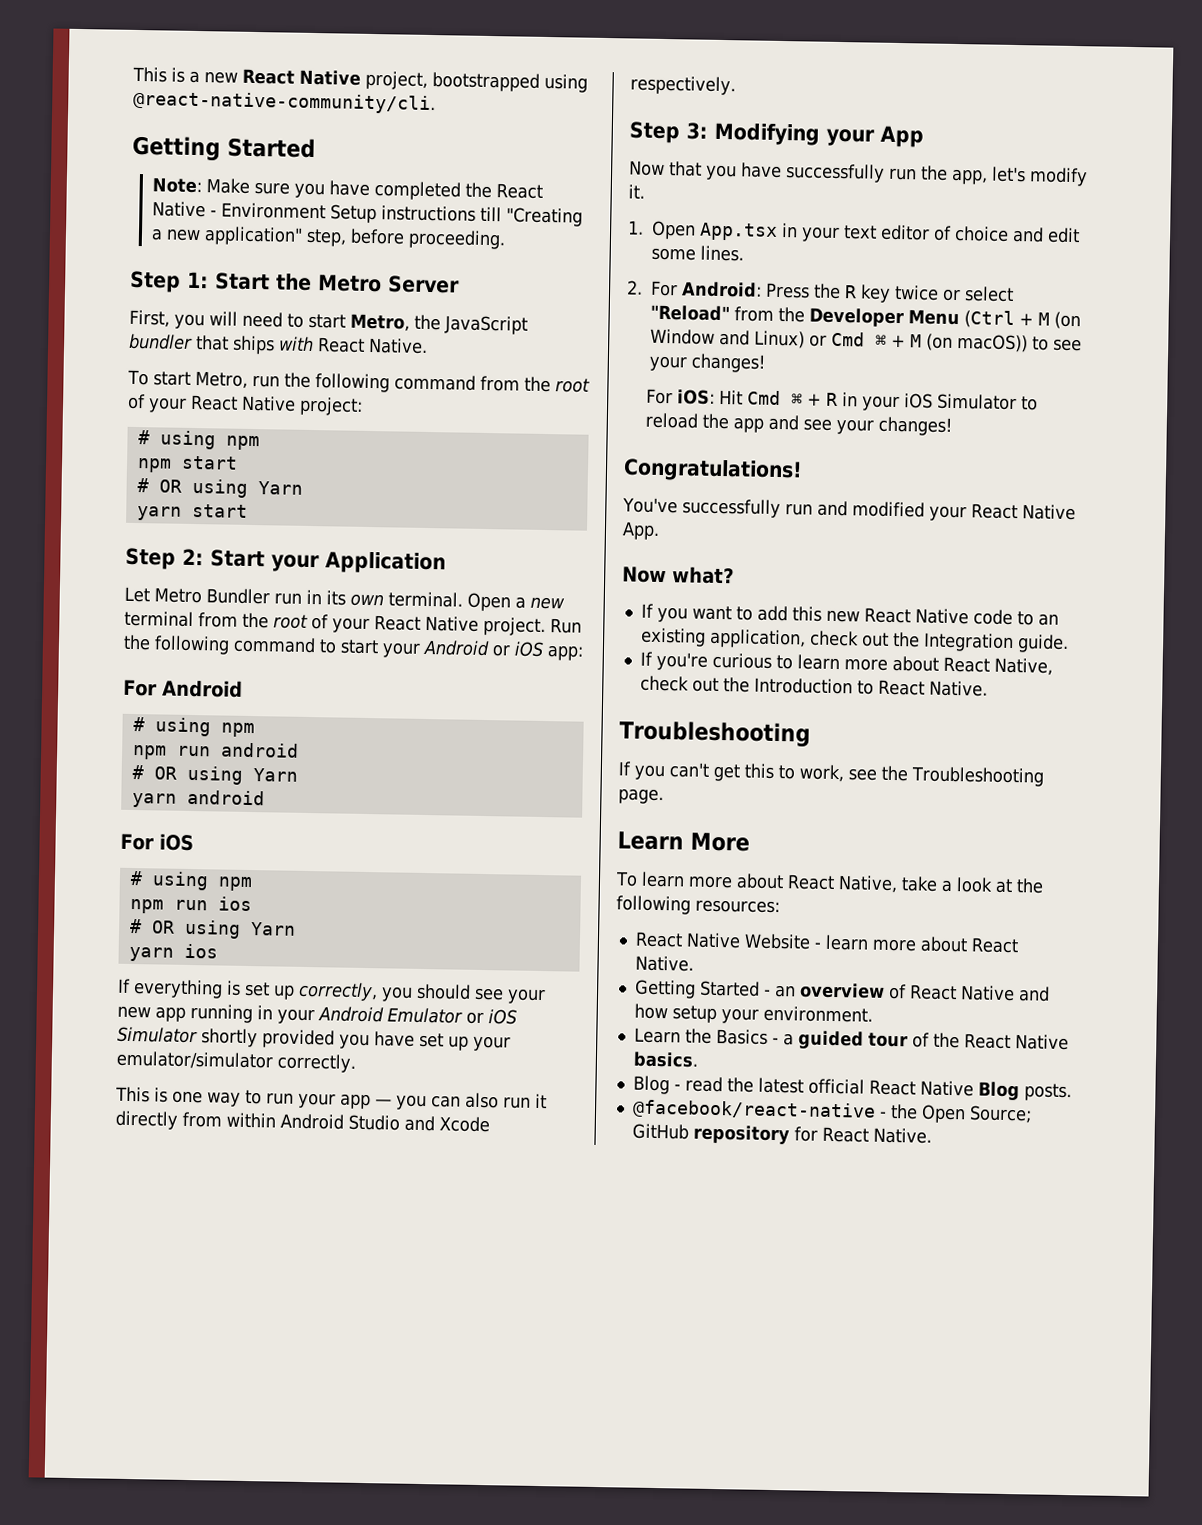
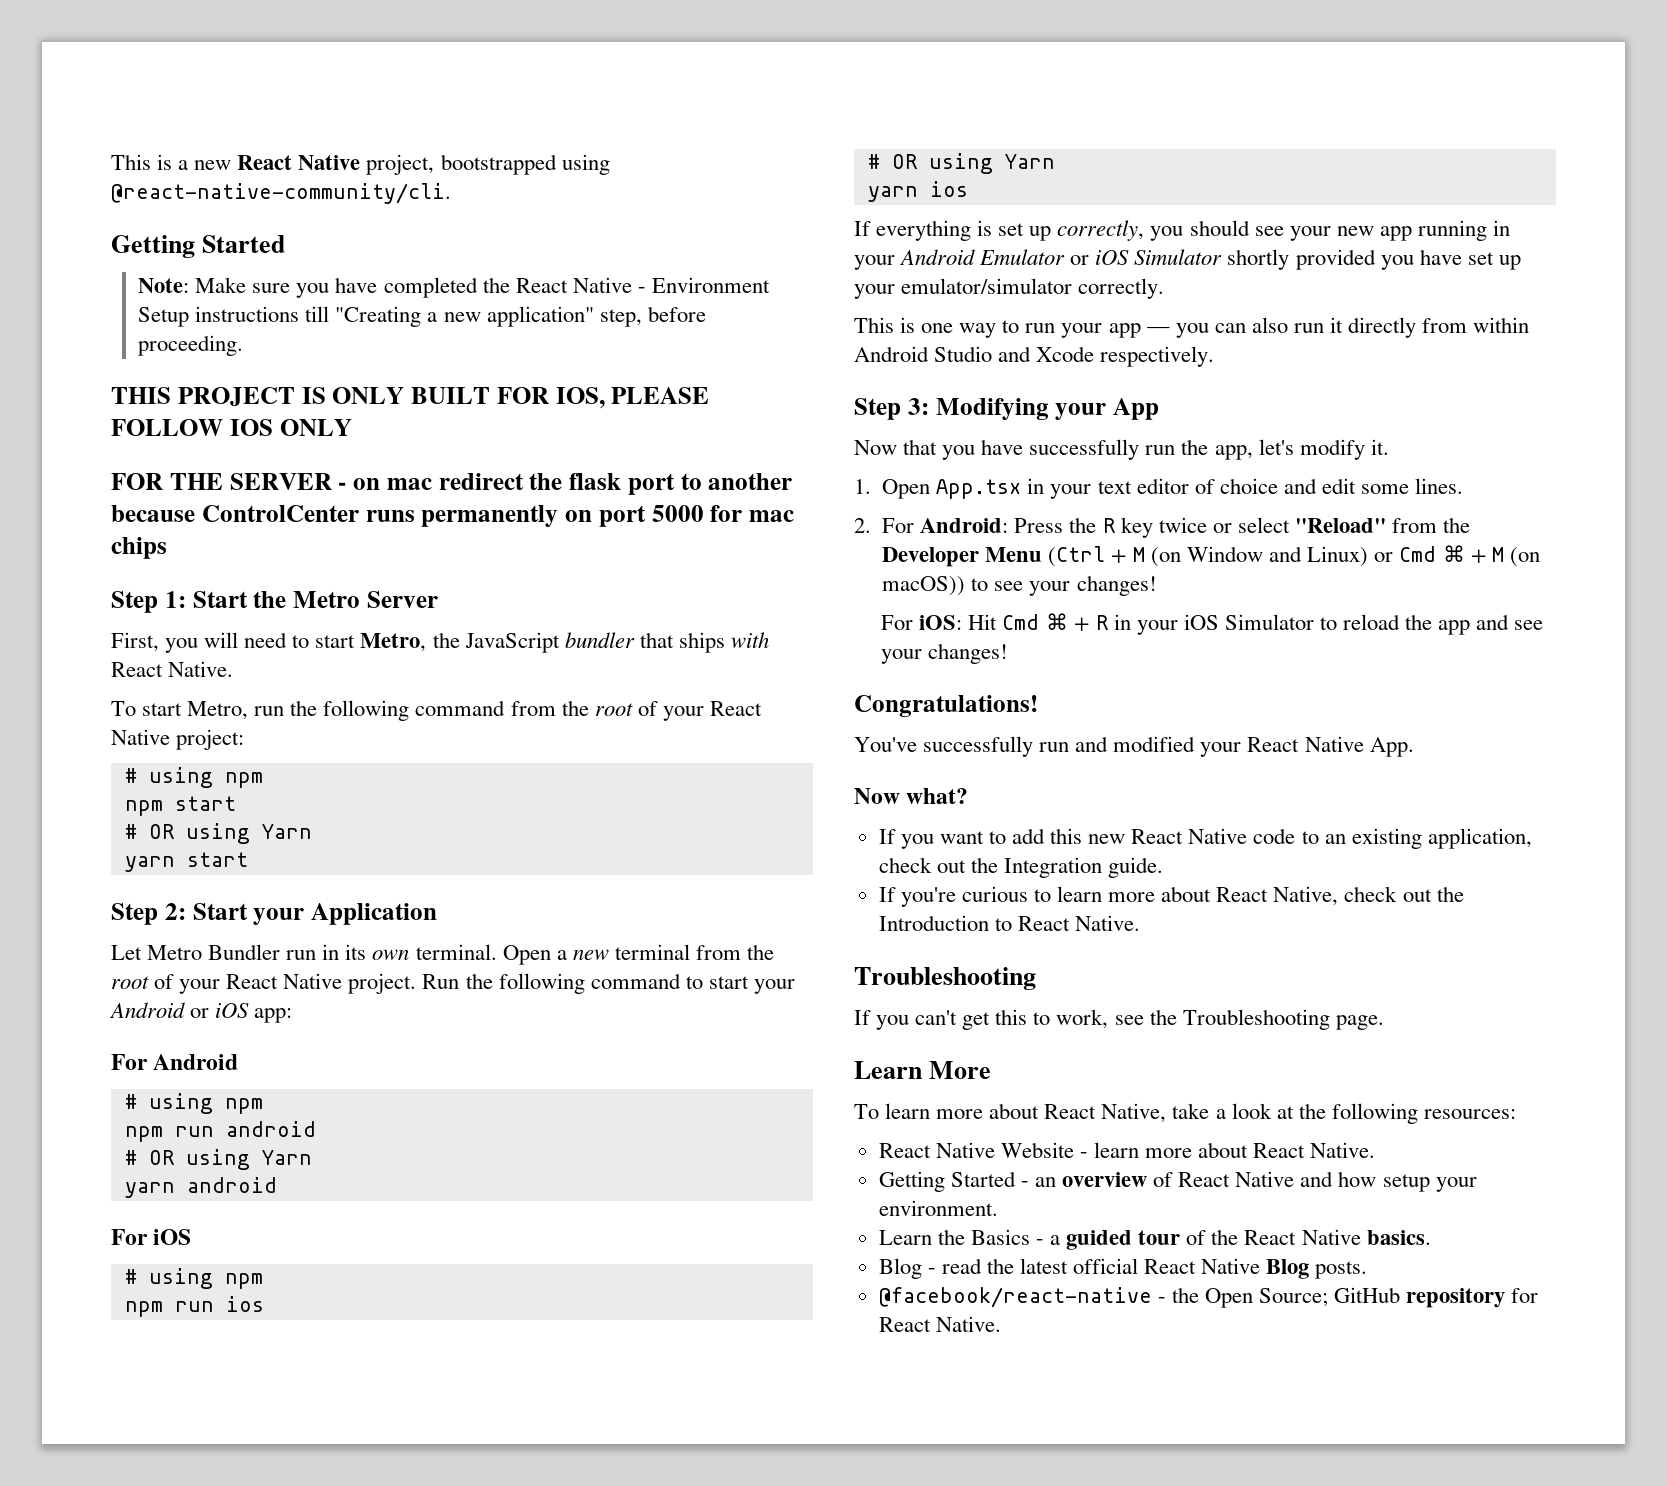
(506, 239) none -> [111,387,710,409] [111,419,352,436] [111,473,793,495] [111,505,794,527] [111,537,167,559] // THIS PROJECT IS ONLY BUILT FOR IOS, PLEASE FOLLOW IOS ONLY // FOR THE SERVER - on mac redirect the flask port to another because ControlCenter runs permanently on port 5000 for mac chips

